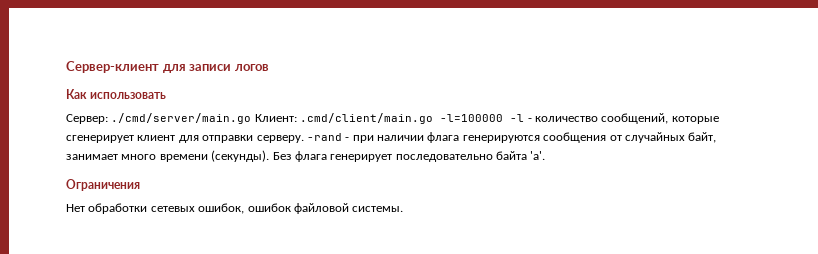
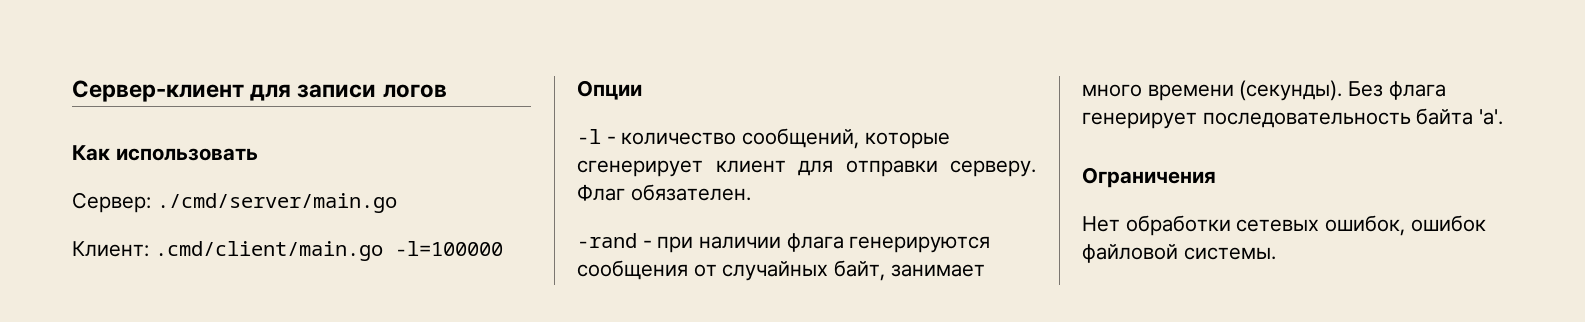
(252, 118) none -> (397, 203) //
(504, 118) none -> [577,80,642,100] // Опции //
(304, 139) none -> [577,184,751,201] Флаг обязателен. //
[395,154,493,162] последовательно -> [1202,112,1411,128] последовательность

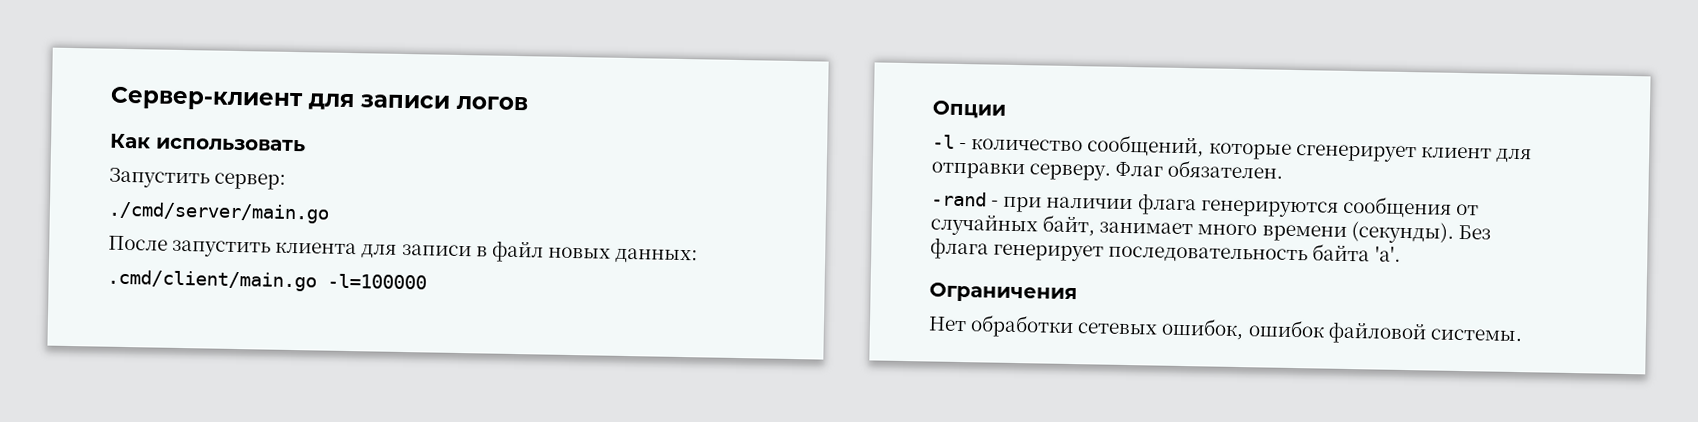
[72,192,151,213] Сервер: -> [109,167,287,190] Запустить сервер: //
[72,241,149,257] Клиент: -> [108,235,699,265] После запустить клиента для записи в файл новых данных: //

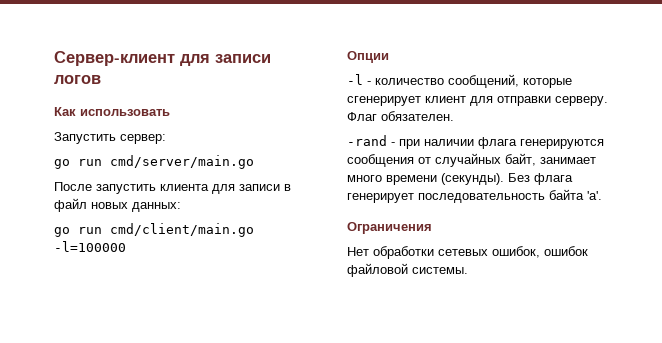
[108,201,330,224] ./cmd/server/main.go -> [54,155,254,169] go run cmd/server/main.go
[107,269,317,292] .cmd/client/main.go -> [54,223,254,237] go run cmd/client/main.go

